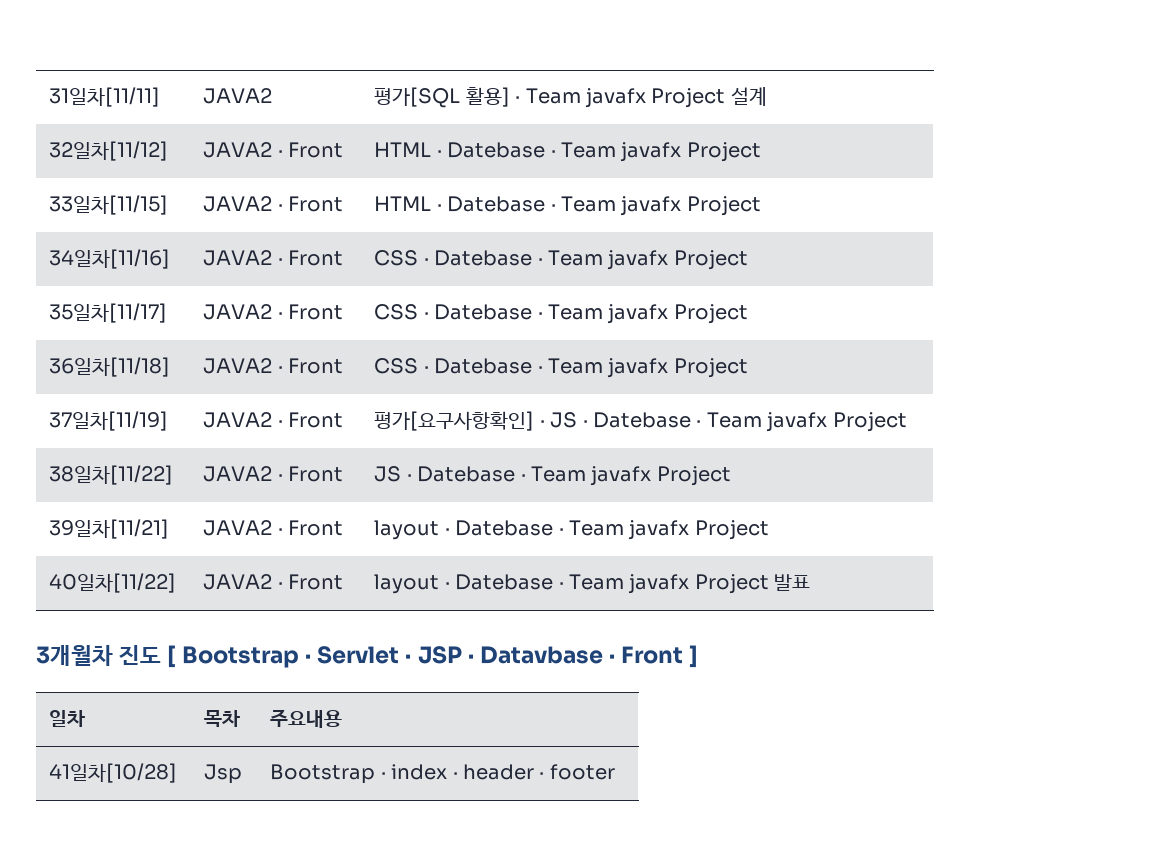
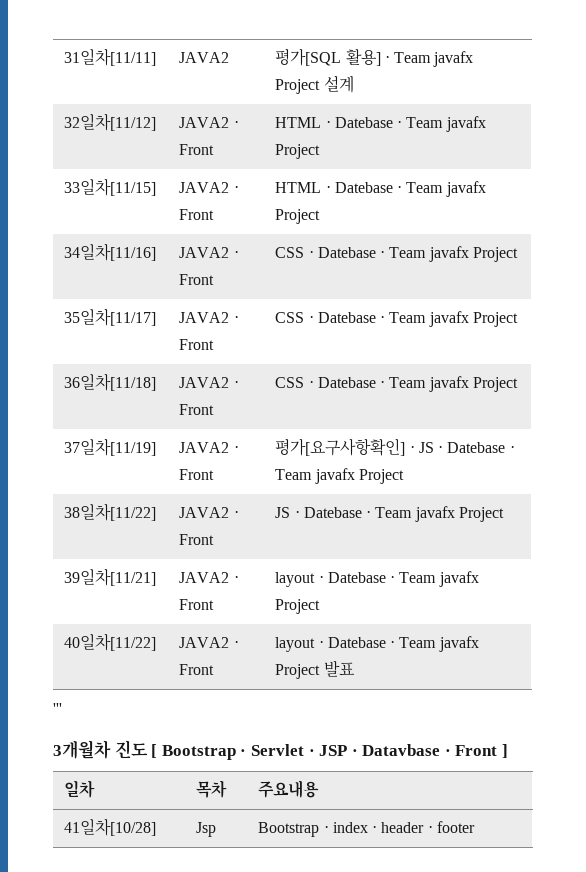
(811, 582) none -> [53,703,62,714] // '''

